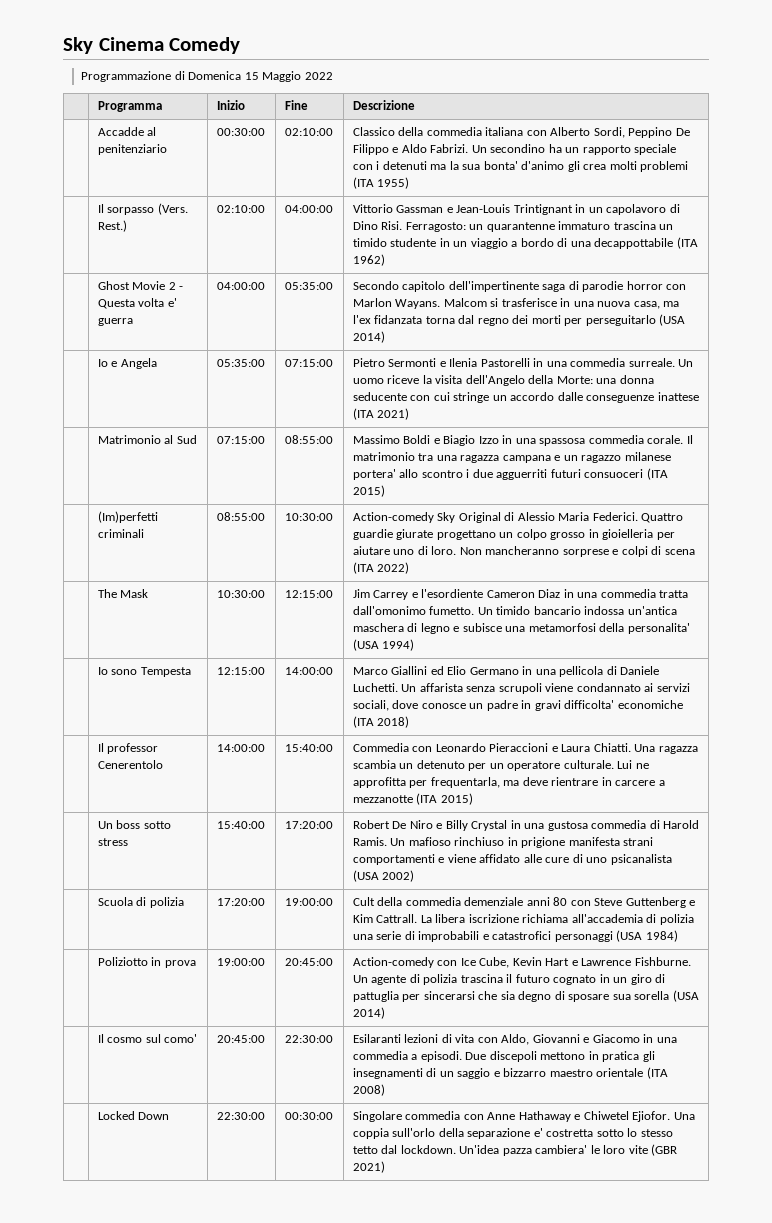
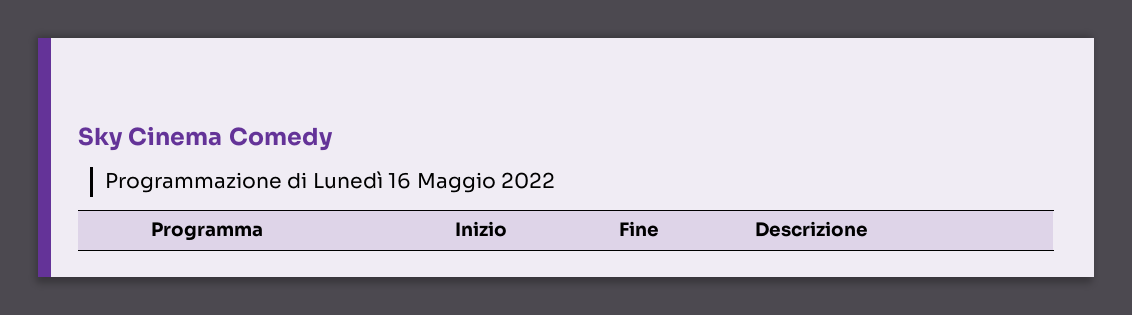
[188,71,259,80] Domenica 15 -> [312,171,412,189] Lunedì 16
[97,127,157,136] [97,144,167,155] [216,128,265,136] [284,128,333,136] [352,127,690,138] [352,144,677,155] [352,161,689,172] [352,177,410,189] [97,203,188,215] [97,220,127,232] [216,205,265,213] [284,205,333,213] [352,204,680,215] [352,221,674,232] [352,237,698,249] [352,254,385,266] [97,281,184,290] [97,298,177,309] [97,318,133,326] [216,282,265,290] [284,282,333,290] [352,281,687,292] [352,298,680,309] [352,314,686,326] [352,331,385,343] [97,358,157,369] [216,359,265,367] [284,359,333,367] [352,358,694,367] [352,375,654,386] [352,392,699,403] [352,408,410,420] [97,435,197,444] [216,436,265,444] [284,435,333,444] [352,435,693,446] [352,452,671,463] [352,468,668,480] [352,485,385,497] [97,511,158,523] [97,529,144,538] [216,512,265,521] [284,513,333,521] [352,512,684,523] [352,529,675,540] [352,546,695,557] [352,562,410,574] [97,589,149,598] [216,590,265,598] [284,590,333,598] [352,589,689,600] [352,606,677,615] [352,623,690,634] [352,639,415,651] [97,667,191,677] [216,667,265,675] [284,667,333,675] [352,666,660,677] [352,683,690,694] [352,700,683,711] [352,716,410,728] [97,743,159,754] [97,760,163,769] [216,744,265,752] [284,744,333,752] [352,743,698,754] [352,760,649,771] [352,777,665,788] [352,793,473,805] [97,820,171,829] [97,838,128,846] [216,821,265,829] [284,821,333,829] [352,820,700,831] [352,837,654,848] [352,854,672,865] [352,870,415,882] [97,897,184,908] [216,898,265,906] [284,898,333,906] [352,897,696,908] [352,914,694,925] [352,930,678,942] [97,957,196,968] [216,958,265,966] [284,958,333,966] [352,957,691,968] [352,974,666,985] [352,990,699,1002] [352,1007,385,1019] [97,1034,198,1043] [216,1035,265,1043] [284,1035,333,1043] [352,1034,677,1045] [352,1051,655,1062] [352,1067,668,1079] [352,1084,385,1096] [97,1111,170,1120] [216,1112,265,1120] [284,1112,333,1120] [352,1111,695,1122] [352,1128,673,1139] [352,1144,678,1156] [352,1161,385,1173] // | Accadde al penitenziario | 00:30:00 | 02:10:00 | Classico della commedia italiana con Alberto Sordi, Peppino De Filippo e Aldo Fabrizi. Un secondino ha un rapporto speciale con i detenuti ma la sua bonta' d'animo gli crea molti problemi (ITA 1955) // | Il sorpasso (Vers. Rest.) | 02:10:00 | 04:00:00 | Vittorio Gassman e Jean-Louis Trintignant in un capolavoro di Dino Risi. Ferragosto: un quarantenne immaturo trascina un timido studente in un viaggio a bordo di una decappottabile (ITA 1962) // | Ghost Movie 2 - Questa volta e' guerra | 04:00:00 | 05:35:00 | Secondo capitolo dell'impertinente saga di parodie horror con Marlon Wayans. Malcom si trasferisce in una nuova casa, ma l'ex fidanzata torna dal regno dei morti per perseguitarlo (USA 2014) // | Io e Angela | 05:35:00 | 07:15:00 | Pietro Sermonti e Ilenia Pastorelli in una commedia surreale. Un uomo riceve la visita dell'Angelo della Morte: una donna seducente con cui stringe un accordo dalle conseguenze inattese (ITA 2021) // | Matrimonio al Sud | 07:15:00 | 08:55:00 | Massimo Boldi e Biagio Izzo in una spassosa commedia corale. Il matrimonio tra una ragazza campana e un ragazzo milanese portera' allo scontro i due agguerriti futuri consuoceri (ITA 2015) // | (Im)perfetti criminali | 08:55:00 | 10:30:00 | Action-comedy Sky Original di Alessio Maria Federici. Quattro guardie giurate progettano un colpo grosso in gioielleria per aiutare uno di loro. Non mancheranno sorprese e colpi di scena (ITA 2022) // | The Mask | 10:30:00 | 12:15:00 | Jim Carrey e l'esordiente Cameron Diaz in una commedia tratta dall'omonimo fumetto. Un timido bancario indossa un'antica maschera di legno e subisce una metamorfosi della personalita' (USA 1994) // | Io sono Tempesta | 12:15:00 | 14:00:00 | Marco Giallini ed Elio Germano in una pellicola di Daniele Luchetti. Un affarista senza scrupoli viene condannato ai servizi sociali, dove conosce un padre in gravi difficolta' economiche (ITA 2018) // | Il professor Cenerentolo | 14:00:00 | 15:40:00 | Commedia con Leonardo Pieraccioni e Laura Chiatti. Una ragazza scambia un detenuto per un operatore culturale. Lui ne approfitta per frequentarla, ma deve rientrare in carcere a mezzanotte (ITA 2015) // | Un boss sotto stress | 15:40:00 | 17:20:00 | Robert De Niro e Billy Crystal in una gustosa commedia di Harold Ramis. Un mafioso rinchiuso in prigione manifesta strani comportamenti e viene affidato alle cure di uno psicanalista (USA 2002) // | Scuola di polizia | 17:20:00 | 19:00:00 | Cult della commedia demenziale anni 80 con Steve Guttenberg e Kim Cattrall. La libera iscrizione richiama all'accademia di polizia una serie di improbabili e catastrofici personaggi (USA 1984) // | Poliziotto in prova | 19:00:00 | 20:45:00 | Action-comedy con Ice Cube, Kevin Hart e Lawrence Fishburne. Un agente di polizia trascina il futuro cognato in un giro di pattuglia per sincerarsi che sia degno di sposare sua sorella (USA 2014) // | Il cosmo sul como' | 20:45:00 | 22:30:00 | Esilaranti lezioni di vita con Aldo, Giovanni e Giacomo in una commedia a episodi. Due discepoli mettono in pratica gli insegnamenti di un saggio e bizzarro maestro orientale (ITA 2008) // | Locked Down | 22:30:00 | 00:30:00 | Singolare commedia con Anne Hathaway e Chiwetel Ejiofor. Una coppia sull'orlo della separazione e' costretta sotto lo stesso tetto dal lockdown. Un'idea pazza cambiera' le loro vite (GBR 2021) -> (868, 229) none

